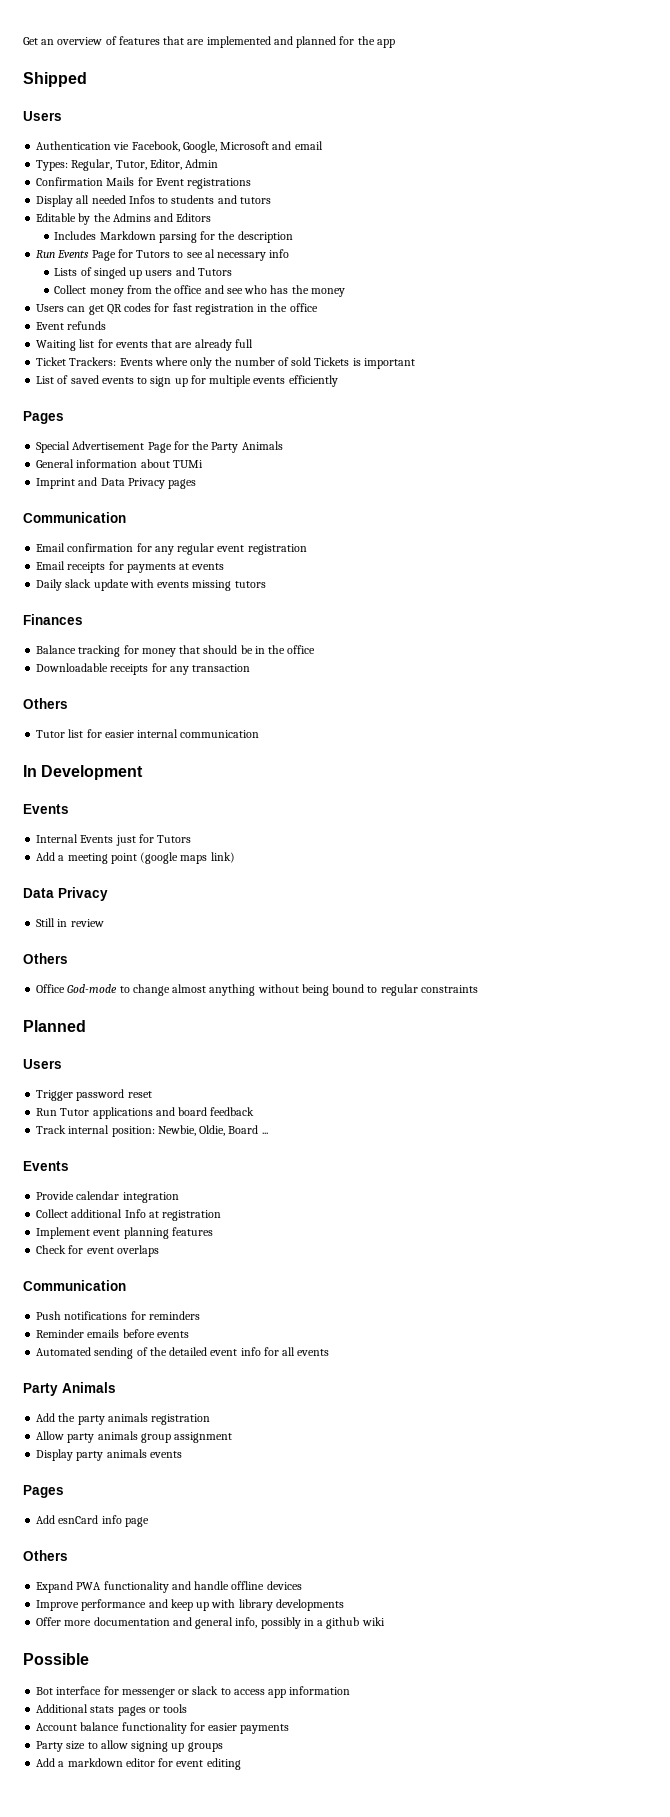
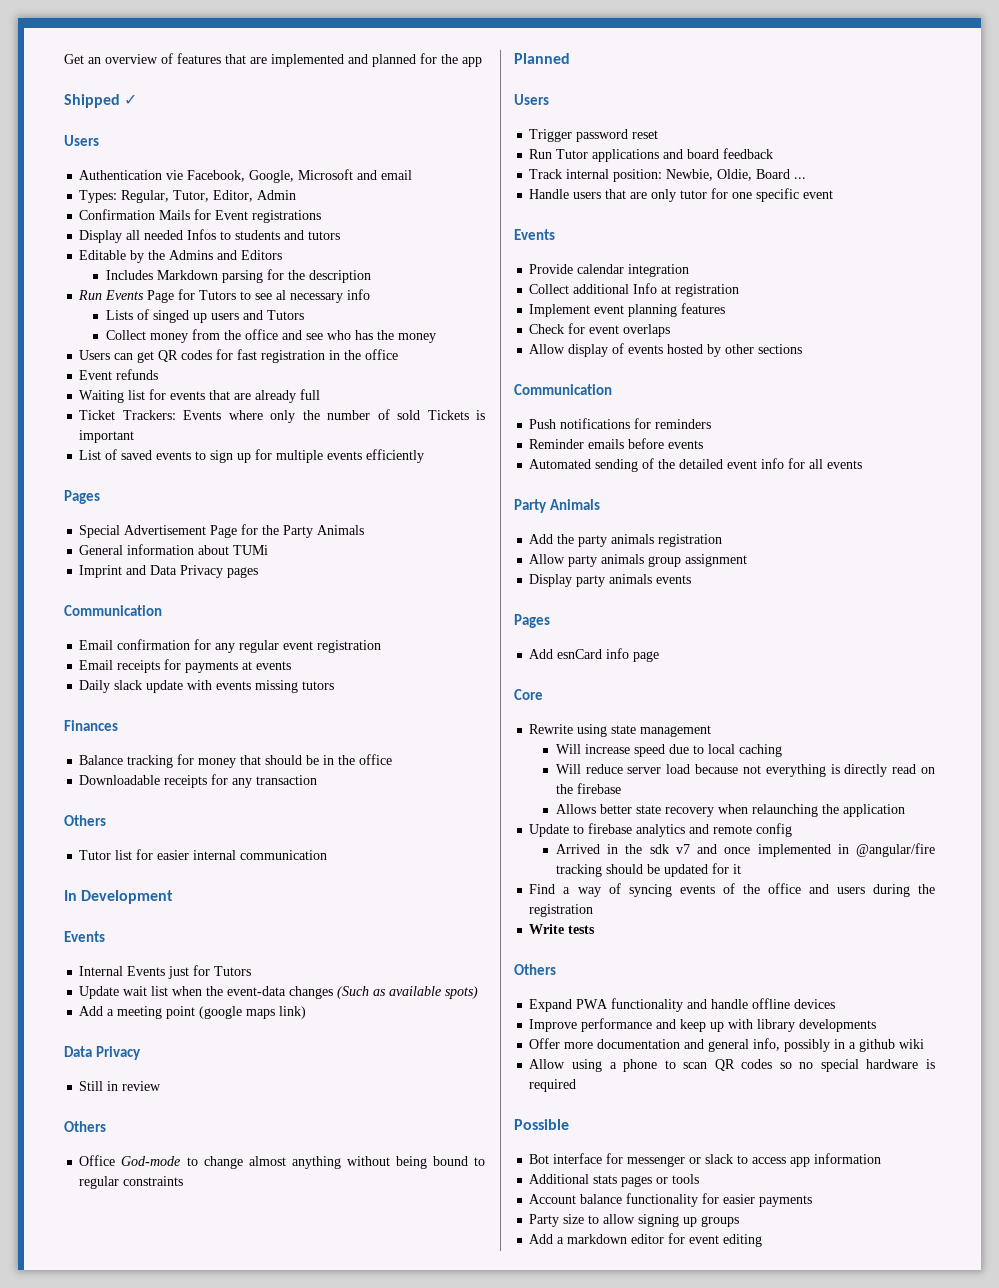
(87, 79) none -> [124,94,138,105] ✓
(192, 839) none -> [79,986,479,999] // Update wait list when the event-data changes (Such as available spots)
(268, 1133) none -> [529,188,834,202] // Handle users that are only tutor for one specific event
(159, 1251) none -> [529,343,803,357] // Allow display of events hosted by other sections
(149, 1522) none -> [514,689,543,700] [529,724,712,737] [555,744,782,757] [555,764,936,777] [555,783,621,794] [555,804,905,817] [529,823,793,837] [555,843,935,857] [555,863,741,877] [529,883,936,897] [529,904,594,917] [529,924,596,934] // Core // Rewrite using state management // Will increase speed due to local caching // Will reduce server load because not everything is directly read on the firebase // Allows better state recovery when relaunching the application // Update to firebase analytics and remote config // Arrived in the sdk v7 and once implemented in @angular/fire tracking should be updated for it // Find a way of syncing events of the office and users during the registration // Write tests
(385, 1621) none -> [529,1059,936,1072] [529,1079,577,1092] // Allow using a phone to scan QR codes so no special hardware is required

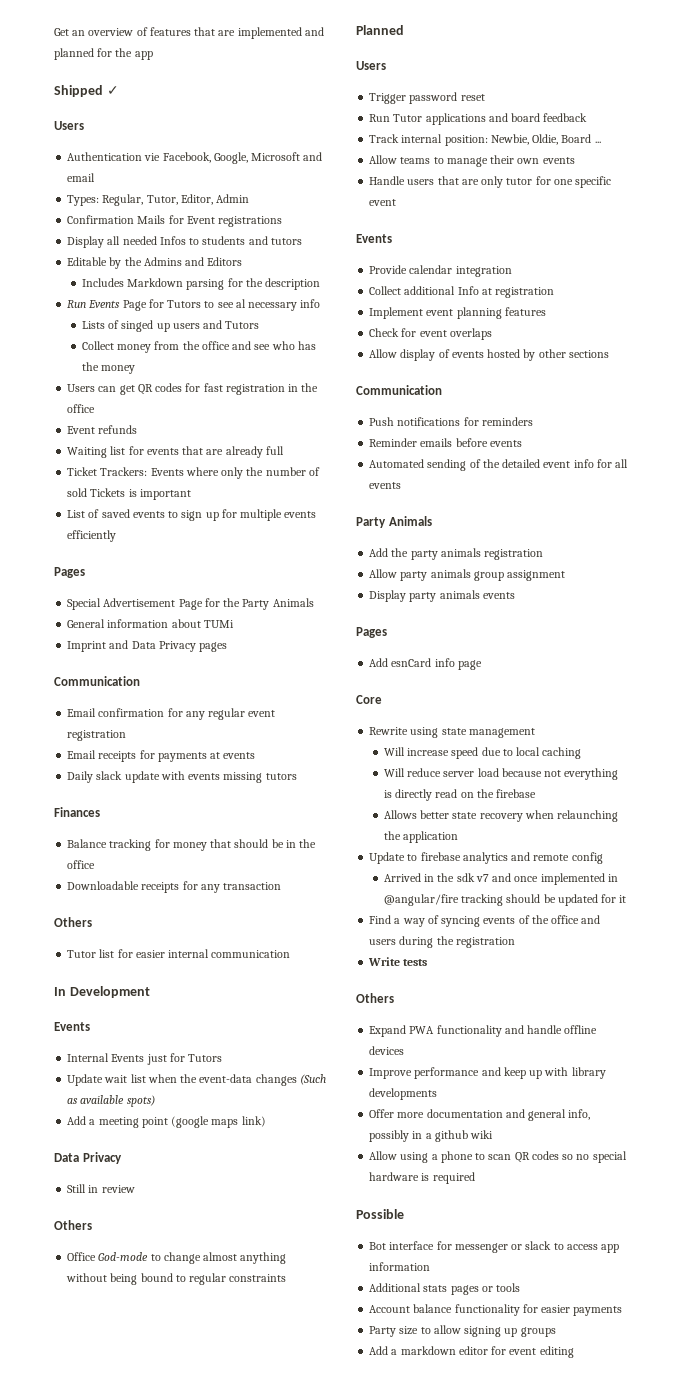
(807, 178) none -> [369,155,575,167] // Allow teams to manage their own events

